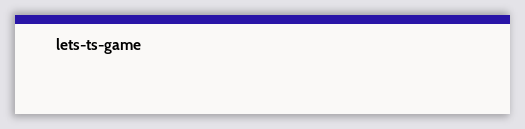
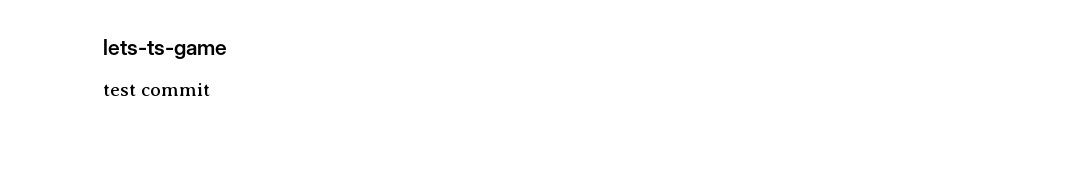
(141, 46) none -> [103,83,211,96] // test commit

